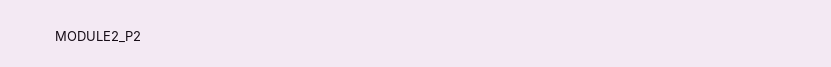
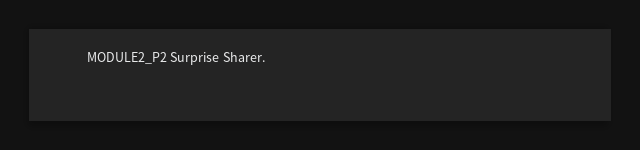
(141, 37) none -> [170,52,265,65] Surprise Sharer.

